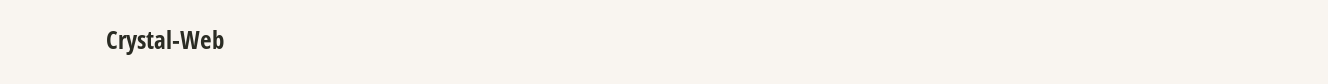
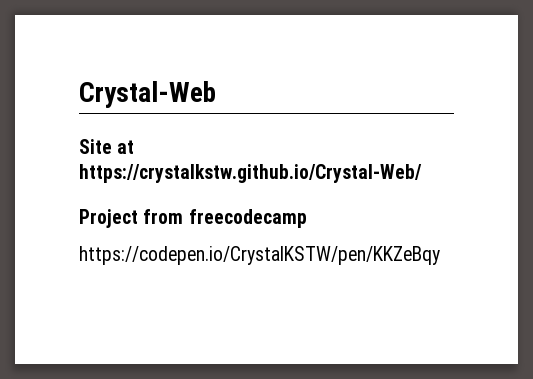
(224, 42) none -> [79,139,135,154] [79,164,422,183] [79,209,307,228] [79,246,440,265] // Site at https://crystalkstw.github.io/Crystal-Web/ // Project from freecodecamp // https://codepen.io/CrystalKSTW/pen/KKZeBqy

